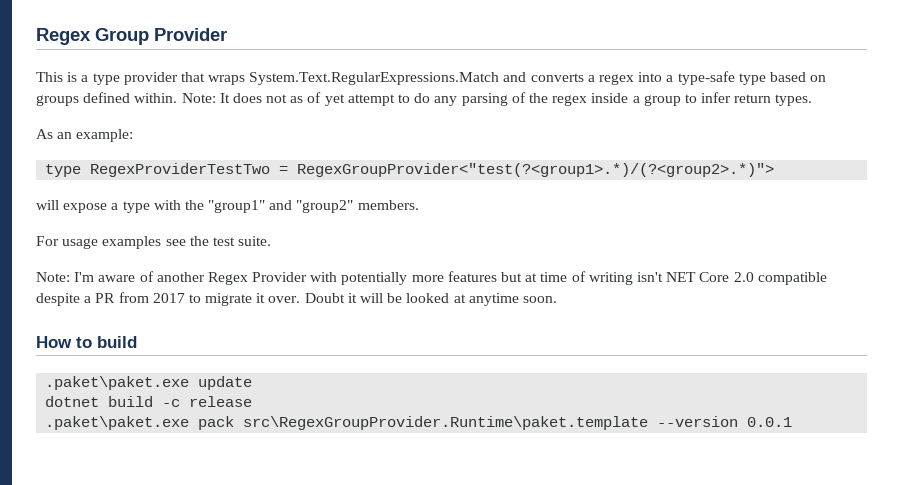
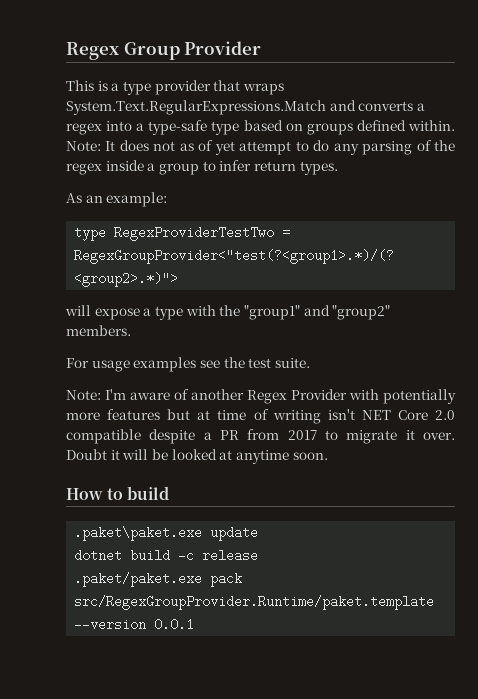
[45,416,649,430] .paket\paket.exe pack src\RegexGroupProvider.Runtime\paket.template -> [74,572,243,587] [74,595,435,610] .paket/paket.exe pack src/RegexGroupProvider.Runtime/paket.template

